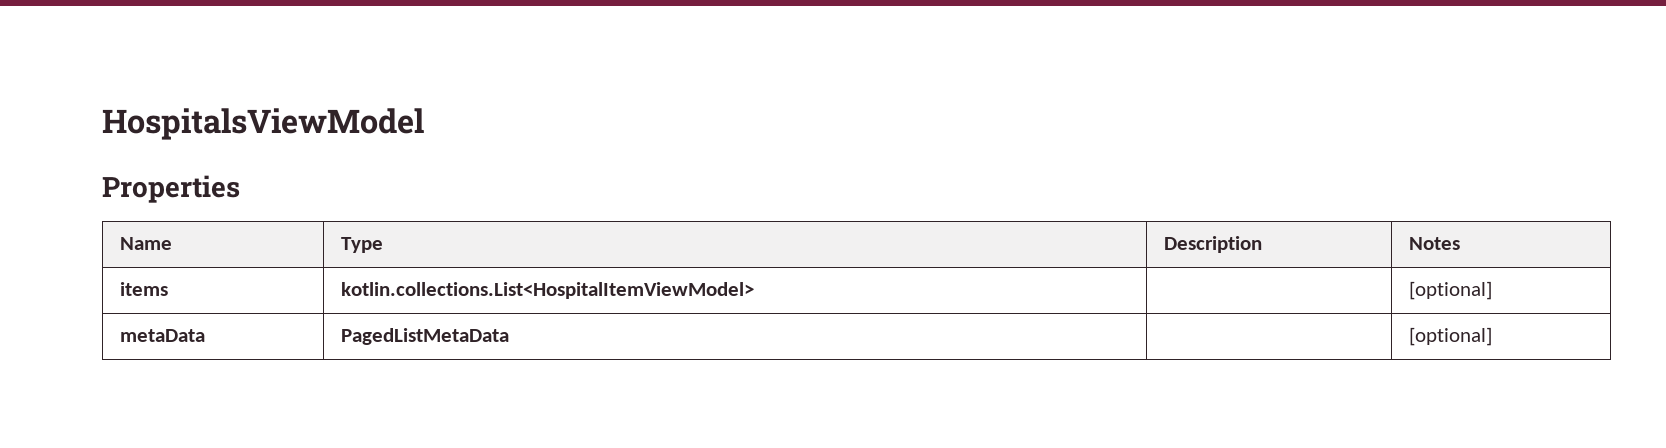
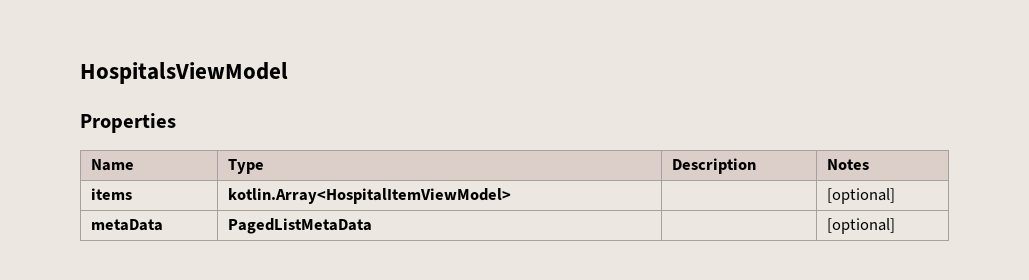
[340,282,754,299] kotlin.collections.List<HospitalItemViewModel> -> [227,188,511,204] kotlin.Array<HospitalItemViewModel>

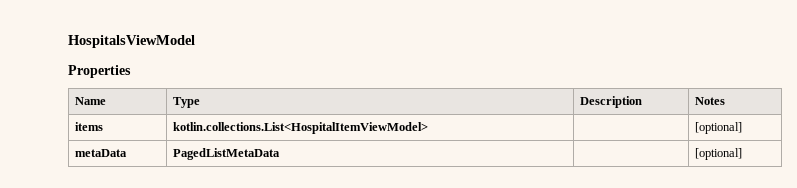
[227,188,511,204] kotlin.Array<HospitalItemViewModel> -> [172,122,428,134] kotlin.collections.List<HospitalItemViewModel>

